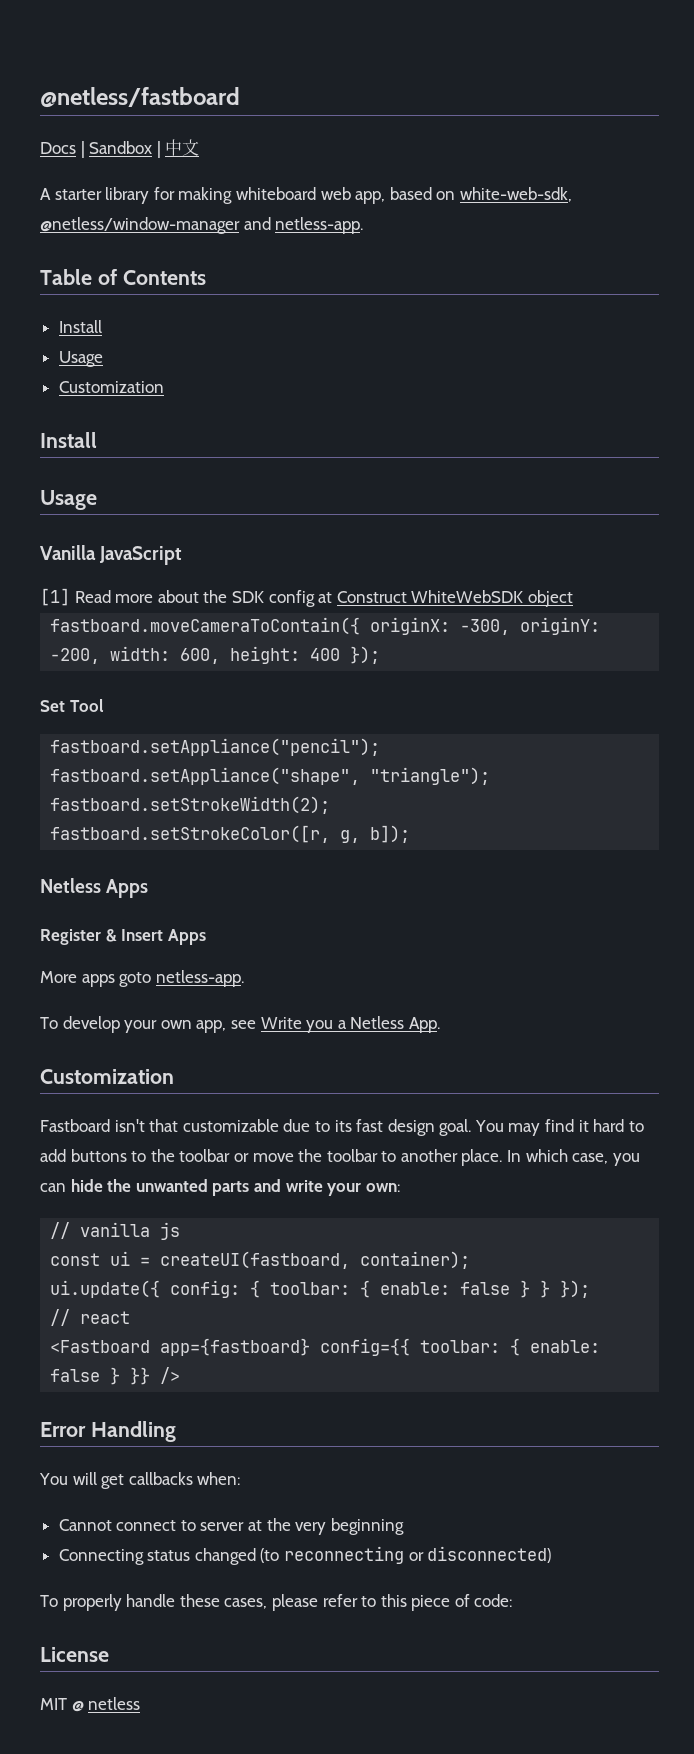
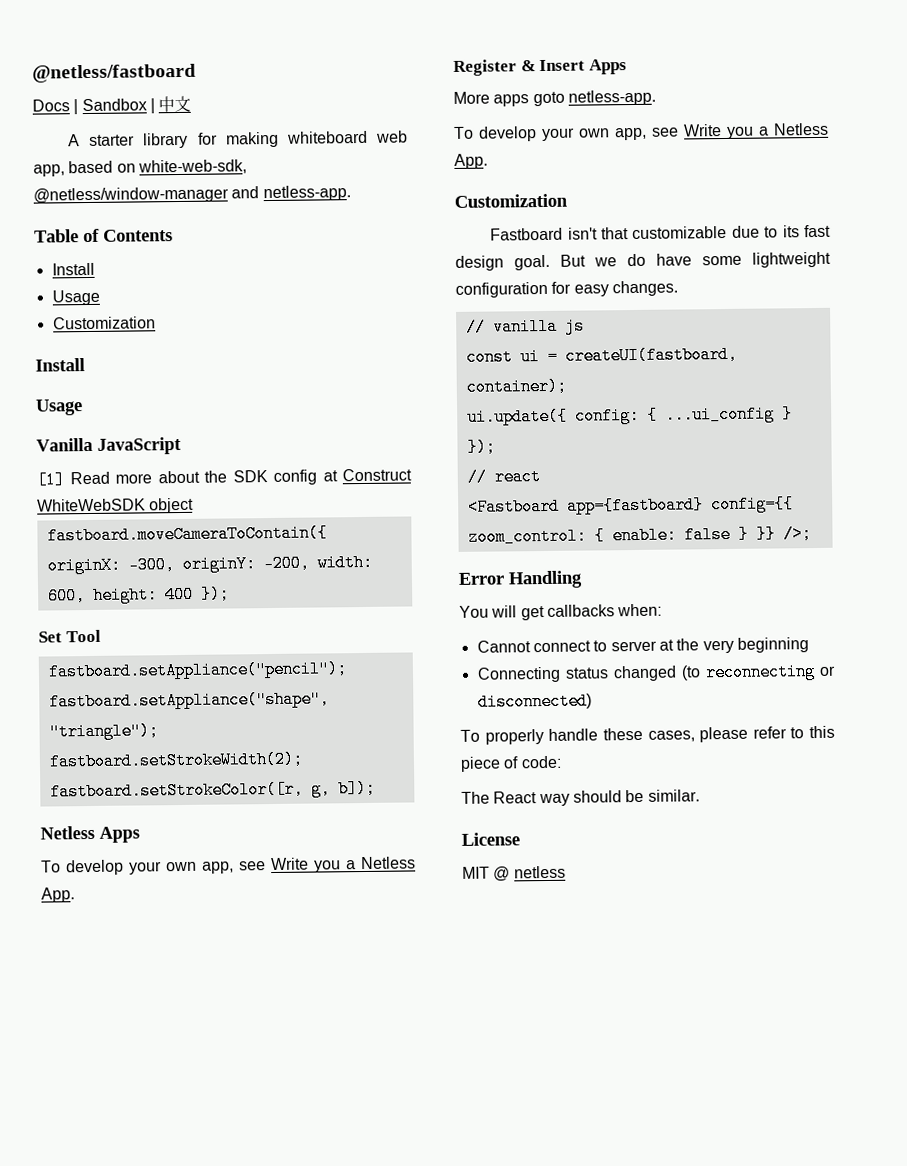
(149, 888) none -> [41,856,416,876] [41,887,75,903] // To develop your own app, see Write you a Netless App.
[474,1119,644,1136] [40,1149,640,1166] [40,1179,400,1196] You may find it hard to add buttons to the toolbar or move the toolbar to another place. In which case, you can hide the unwanted parts and write your own: -> [560,251,831,268] [455,280,678,298] But we do have some lightweight configuration for easy changes.
[270,1280,531,1298] toolbar: { enable: false } -> [664,405,775,424] ...ui_config
[420,1340,501,1353] toolbar: -> [467,527,587,546] zoom_control:
[160,1367,181,1384] /> -> [782,525,812,543] />;
(513, 1600) none -> [461,789,700,807] // The React way should be similar.

